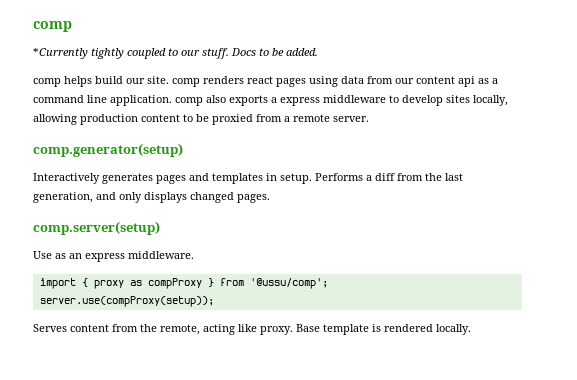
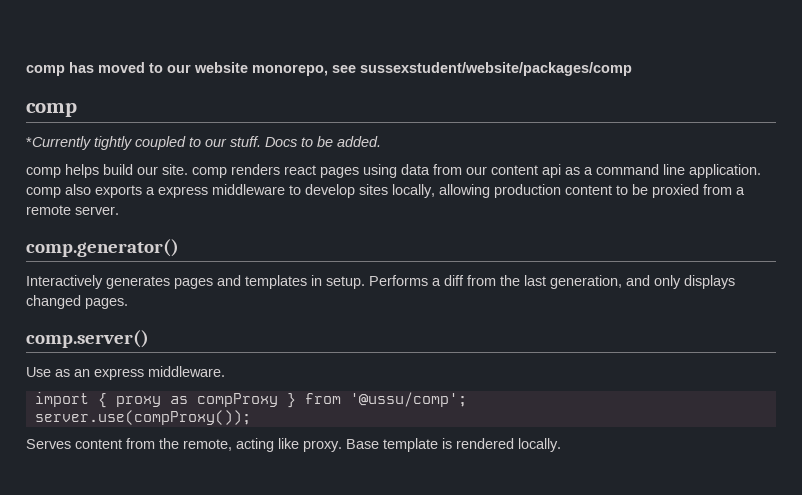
[33,21,72,32] comp -> [26,62,632,76] [26,103,77,117] comp has moved to our website monorepo, see sussexstudent/website/packages/comp // comp
[33,143,183,157] comp.generator(setup) -> [26,239,179,257] comp.generator()
[33,221,160,235] comp.server(setup) -> [26,330,149,348] comp.server()
[39,296,214,307] server.use(compProxy(setup)); -> [34,410,251,425] server.use(compProxy());

